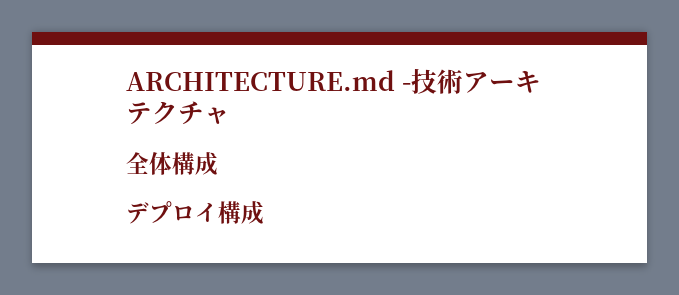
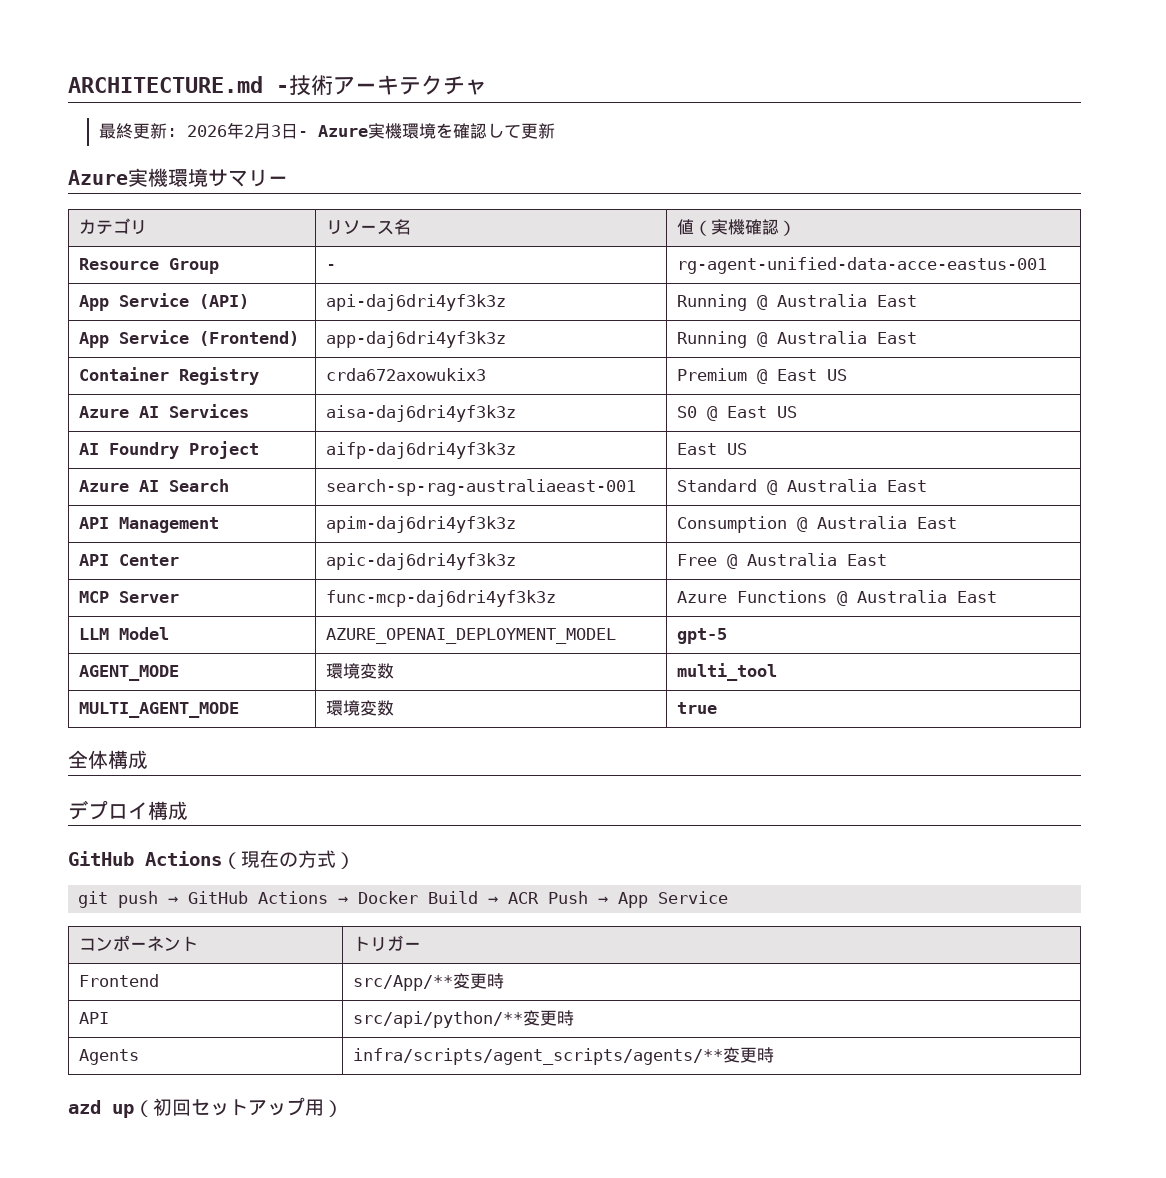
(230, 115) none -> [98,122,555,139] [68,168,288,187] [79,218,148,235] [326,219,412,235] [677,219,797,236] [79,258,220,274] [326,264,337,270] [677,257,1048,274] [79,293,250,311] [326,294,507,311] [677,294,918,311] [79,330,300,348] [326,331,507,348] [677,331,918,348] [79,367,260,385] [326,368,487,381] [677,368,848,384] [79,404,250,418] [326,405,517,422] [677,406,798,421] [79,441,260,459] [326,442,517,459] [677,443,748,455] [79,479,230,492] [326,479,637,496] [677,479,928,495] [79,517,220,533] [326,516,517,533] [677,516,958,533] [79,554,180,566] [326,553,517,570] [677,553,888,569] [79,591,180,603] [326,590,557,607] [677,590,998,606] [79,627,170,640] [326,628,617,644] [677,628,728,644] [79,665,180,681] [326,663,395,679] [677,663,778,681] [79,702,240,718] [326,700,395,716] [677,702,718,714] // 最終更新: 2026年2月3日- Azure実機環境を確認して更新 // Azure実機環境サマリー // カテゴリ | リソース名 | 値（実機確認） // Resource Group | - | rg-agent-unified-data-acce-eastus-001 // App Service (API) | api-daj6dri4yf3k3z | Running @ Australia East // App Service (Frontend) | app-daj6dri4yf3k3z | Running @ Australia East // Container Registry | crda672axowukix3 | Premium @ East US // Azure AI Services | aisa-daj6dri4yf3k3z | S0 @ East US // AI Foundry Project | aifp-daj6dri4yf3k3z | East US // Azure AI Search | search-sp-rag-australiaeast-001 | Standard @ Australia East // API Management | apim-daj6dri4yf3k3z | Consumption @ Australia East // API Center | apic-daj6dri4yf3k3z | Free @ Australia East // MCP Server | func-mcp-daj6dri4yf3k3z | Azure Functions @ Australia East // LLM Model | AZURE_OPENAI_DEPLOYMENT_MODEL | gpt-5 // AGENT_MODE | 環境変数 | multi_tool // MULTI_AGENT_MODE | 環境変数 | true
(264, 213) none -> [68,850,355,869] [78,891,729,908] [79,935,199,951] [353,935,422,952] [79,974,160,987] [353,973,505,991] [79,1012,110,1024] [353,1010,575,1028] [79,1049,140,1065] [353,1047,775,1065] [68,1097,343,1118] // GitHub Actions（現在の方式） // git push → GitHub Actions → Docker Build → ACR Push → App Service // コンポーネント | トリガー // Frontend | src/App/**変更時 // API | src/api/python/**変更時 // Agents | infra/scripts/agent_scripts/agents/**変更時 // azd up（初回セットアップ用）

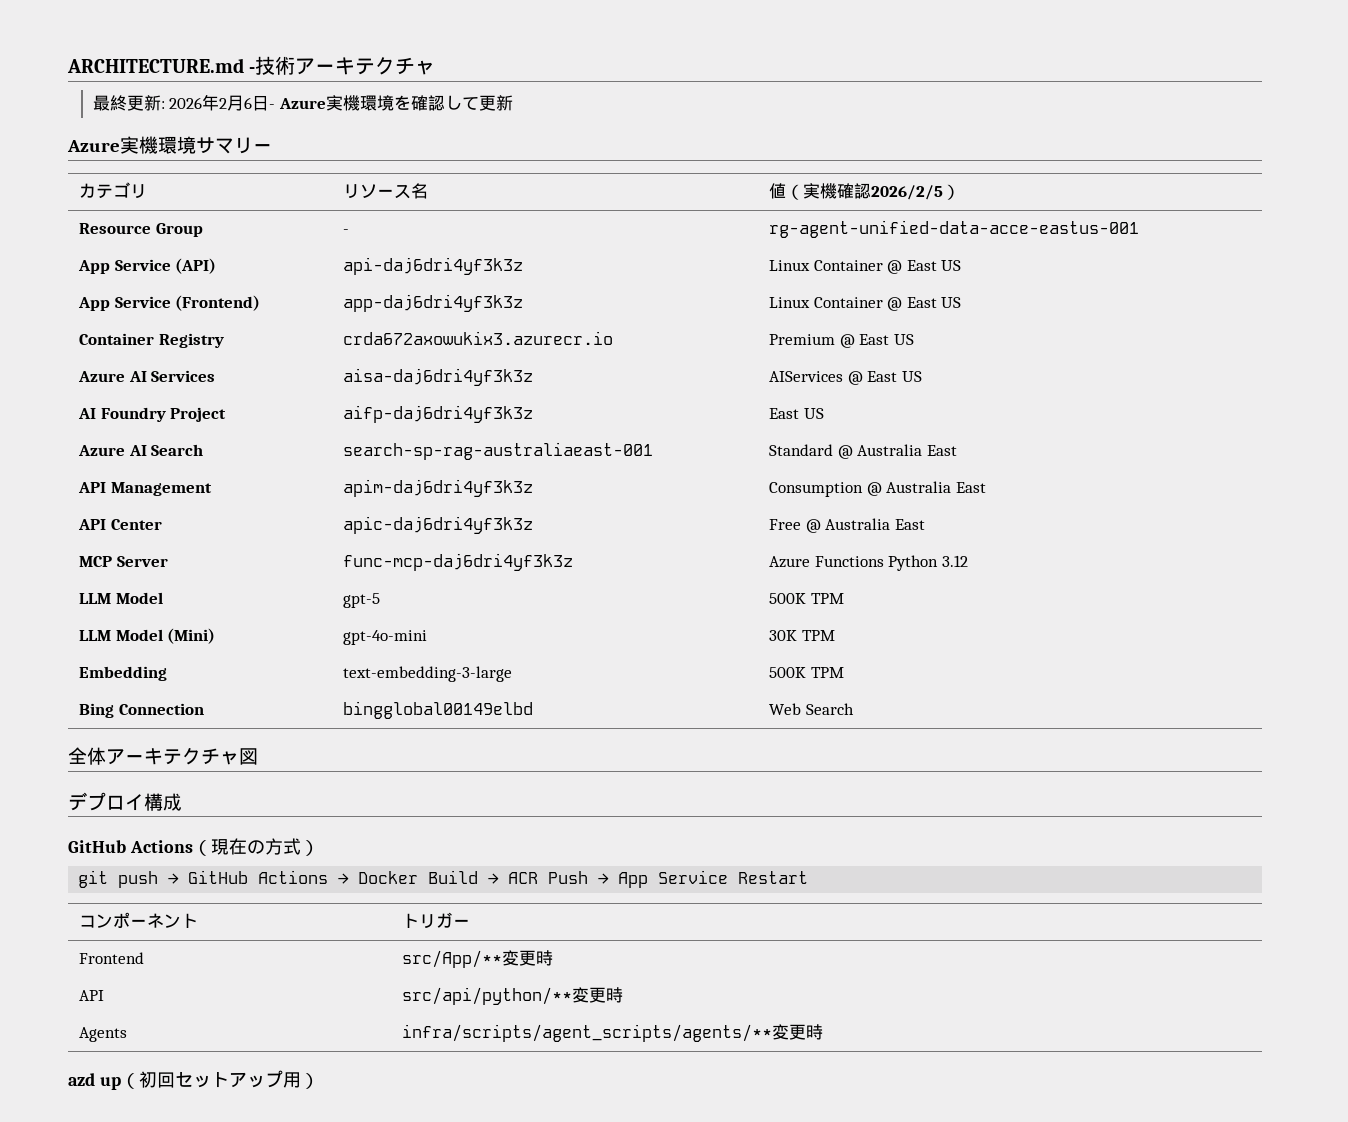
[270,125,281,137] 3 -> [244,97,253,109] 6
(780, 227) none -> [870,185,943,200] 2026/2/5
[677,294,918,311] Running @ Australia East -> [768,260,962,274] Linux Container @ East US
[677,331,918,348] Running @ Australia East -> [768,297,962,311] Linux Container @ East US
[326,368,487,381] crda672axowukix3 -> [342,331,613,345] crda672axowukix3.azurecr.io
[677,406,698,418] S0 -> [768,371,843,382] AIServices
[837,590,998,606] @ Australia East -> [888,555,968,571] Python 3.12
[326,628,617,644] [677,628,728,644] [79,665,180,681] [326,663,395,679] [677,663,778,681] [79,702,240,718] [326,700,395,716] [677,702,718,714] [68,750,148,769] AZURE_OPENAI_DEPLOYMENT_MODEL | gpt-5 // AGENT_MODE | 環境変数 | multi_tool // MULTI_AGENT_MODE | 環境変数 | true // 全体構成 -> [342,593,380,608] [768,593,844,604] [78,628,216,644] [342,630,427,645] [768,630,835,641] [78,666,167,681] [342,666,512,682] [768,667,844,678] [78,703,204,718] [342,701,533,719] [768,703,854,715] [68,747,258,765] gpt-5 | 500K TPM // LLM Model (Mini) | gpt-4o-mini | 30K TPM // Embedding | text-embedding-3-large | 500K TPM // Bing Connection | bingglobal00149elbd | Web Search // 全体アーキテクチャ図
(729, 897) none -> [738,871,809,884] Restart

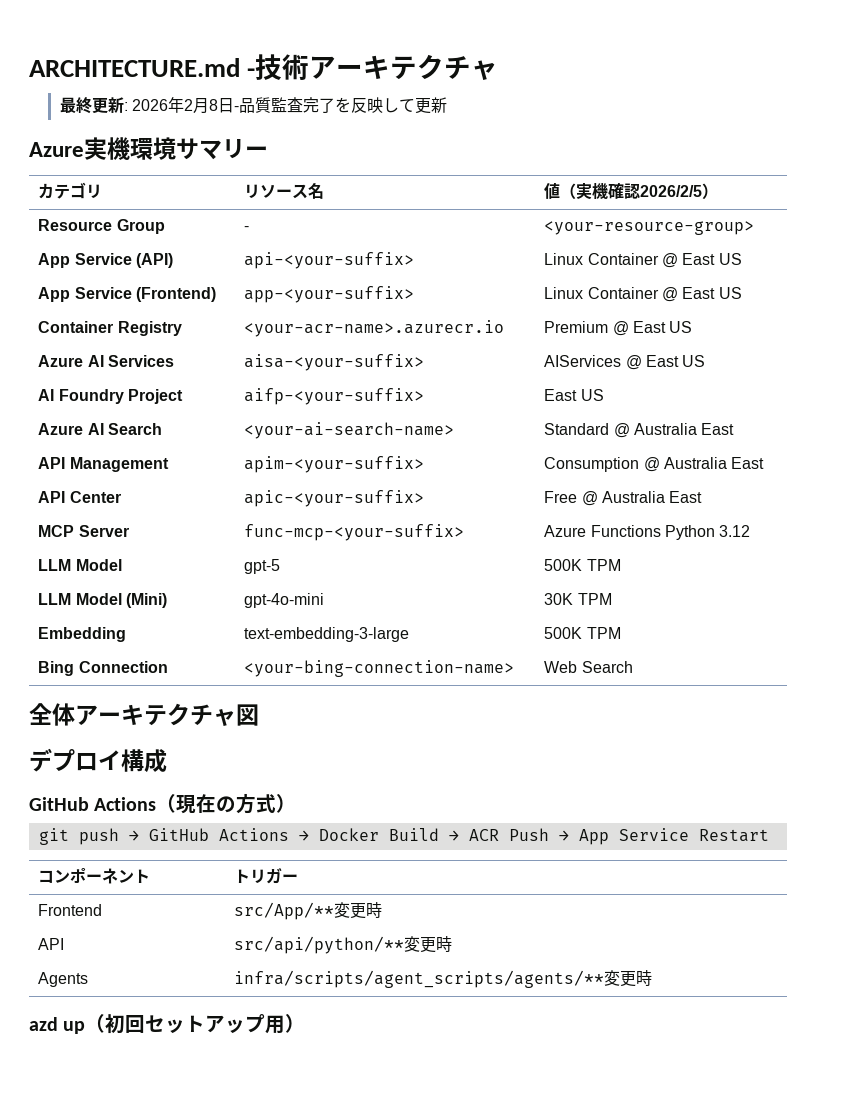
[244,95,445,111] 6日- Azure実機環境を確認 -> [208,97,383,113] 8日-品質監査完了を反映
[768,220,1139,238] rg-agent-unified-data-acce-eastus-001 -> [544,221,755,235] <your-resource-group>
[342,257,523,275] api-daj6dri4yf3k3z -> [244,252,415,269] api-<your-suffix>
[342,294,523,312] app-daj6dri4yf3k3z -> [244,286,415,303] app-<your-suffix>
[342,331,613,345] crda672axowukix3.azurecr.io -> [244,320,505,337] <your-acr-name>.azurecr.io
[342,368,533,386] aisa-daj6dri4yf3k3z -> [244,354,425,371] aisa-<your-suffix>
[342,405,533,423] aifp-daj6dri4yf3k3z -> [244,388,425,405] aifp-<your-suffix>
[342,442,653,460] search-sp-rag-australiaeast-001 -> [244,422,455,439] <your-ai-search-name>
[342,479,533,497] apim-daj6dri4yf3k3z -> [244,456,425,473] apim-<your-suffix>
[342,516,533,534] apic-daj6dri4yf3k3z -> [244,490,425,507] apic-<your-suffix>
[342,553,573,571] func-mcp-daj6dri4yf3k3z -> [244,524,465,541] func-mcp-<your-suffix>
[342,701,533,719] bingglobal00149elbd -> [244,660,515,677] <your-bing-connection-name>

